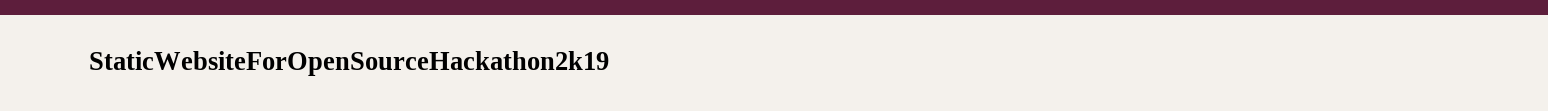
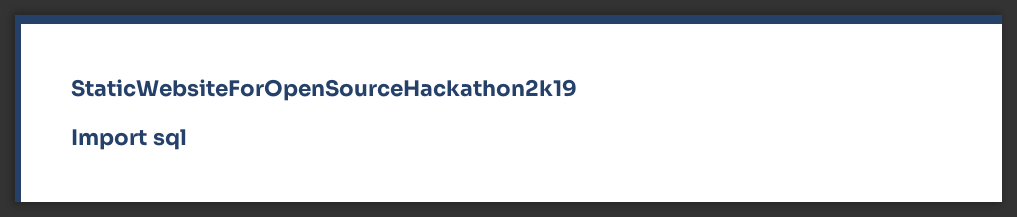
(609, 63) none -> [71,129,187,150] // Import sql

